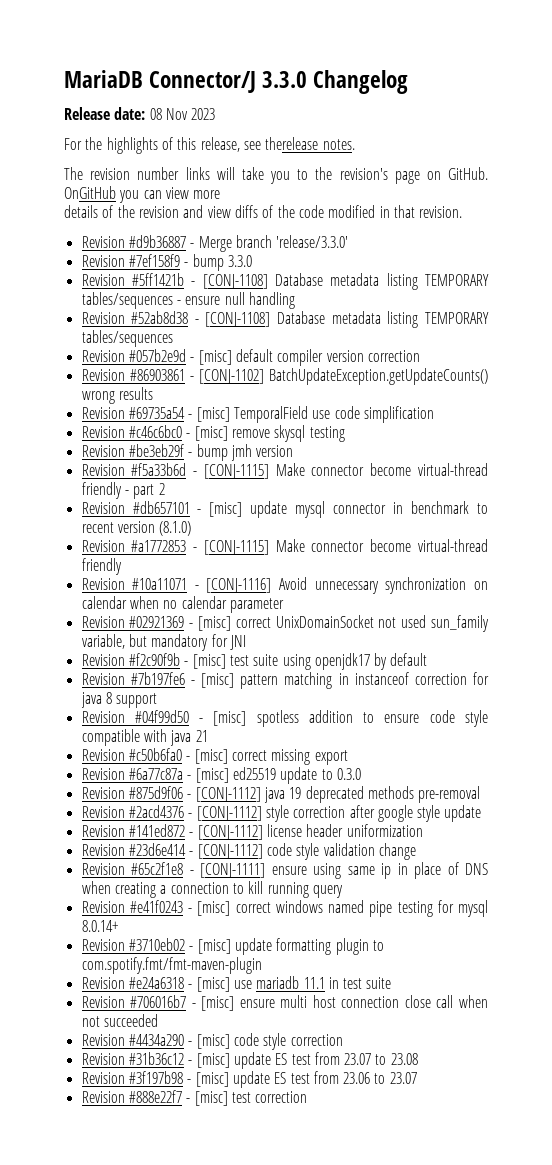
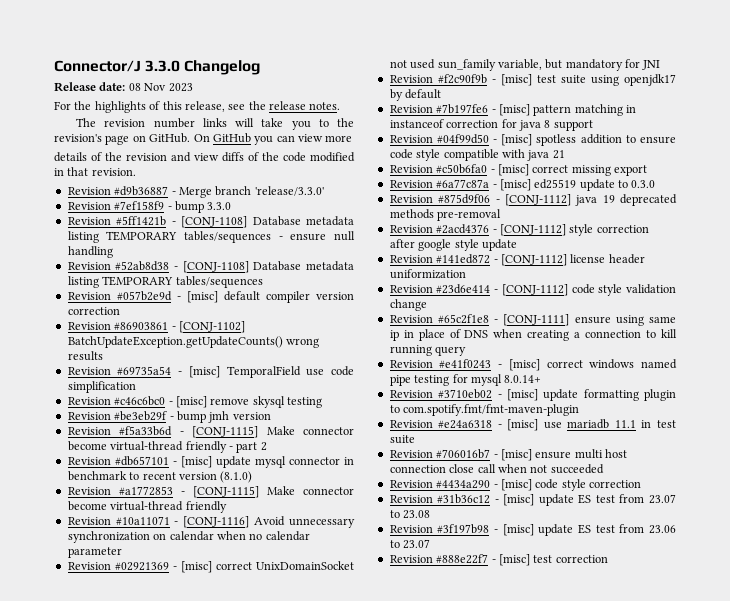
[64,70,143,88] MariaDB -> (54, 66) none
[265,137,319,150] therelease -> [248,101,306,110] the release
[64,186,116,199] OnGitHub -> [193,133,251,143] On GitHub

